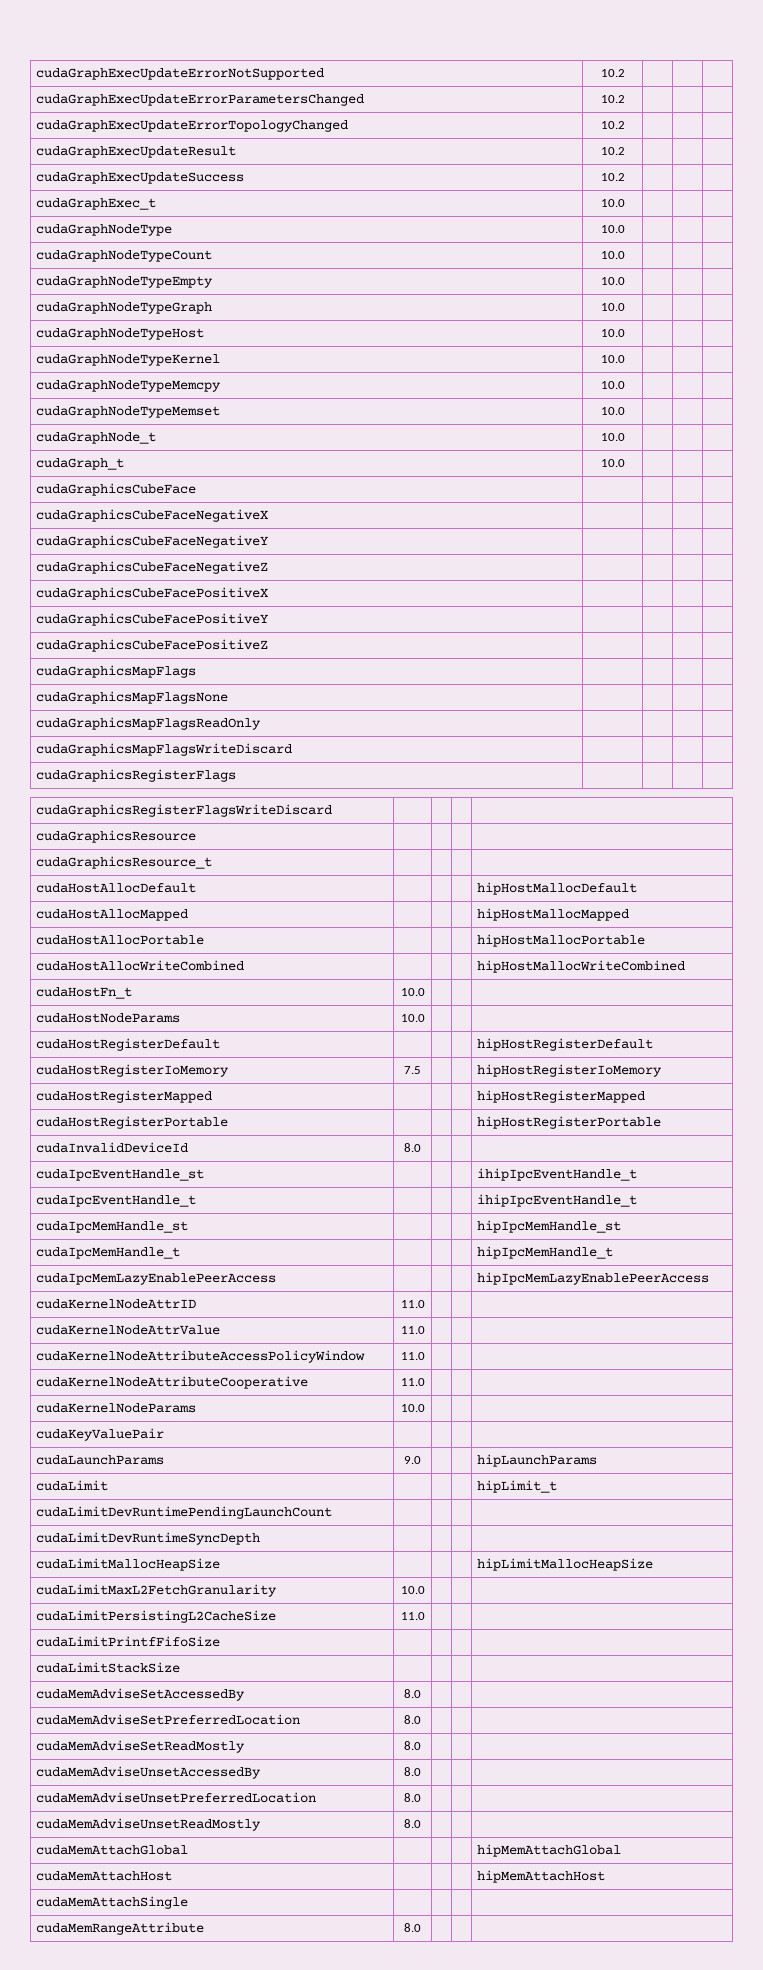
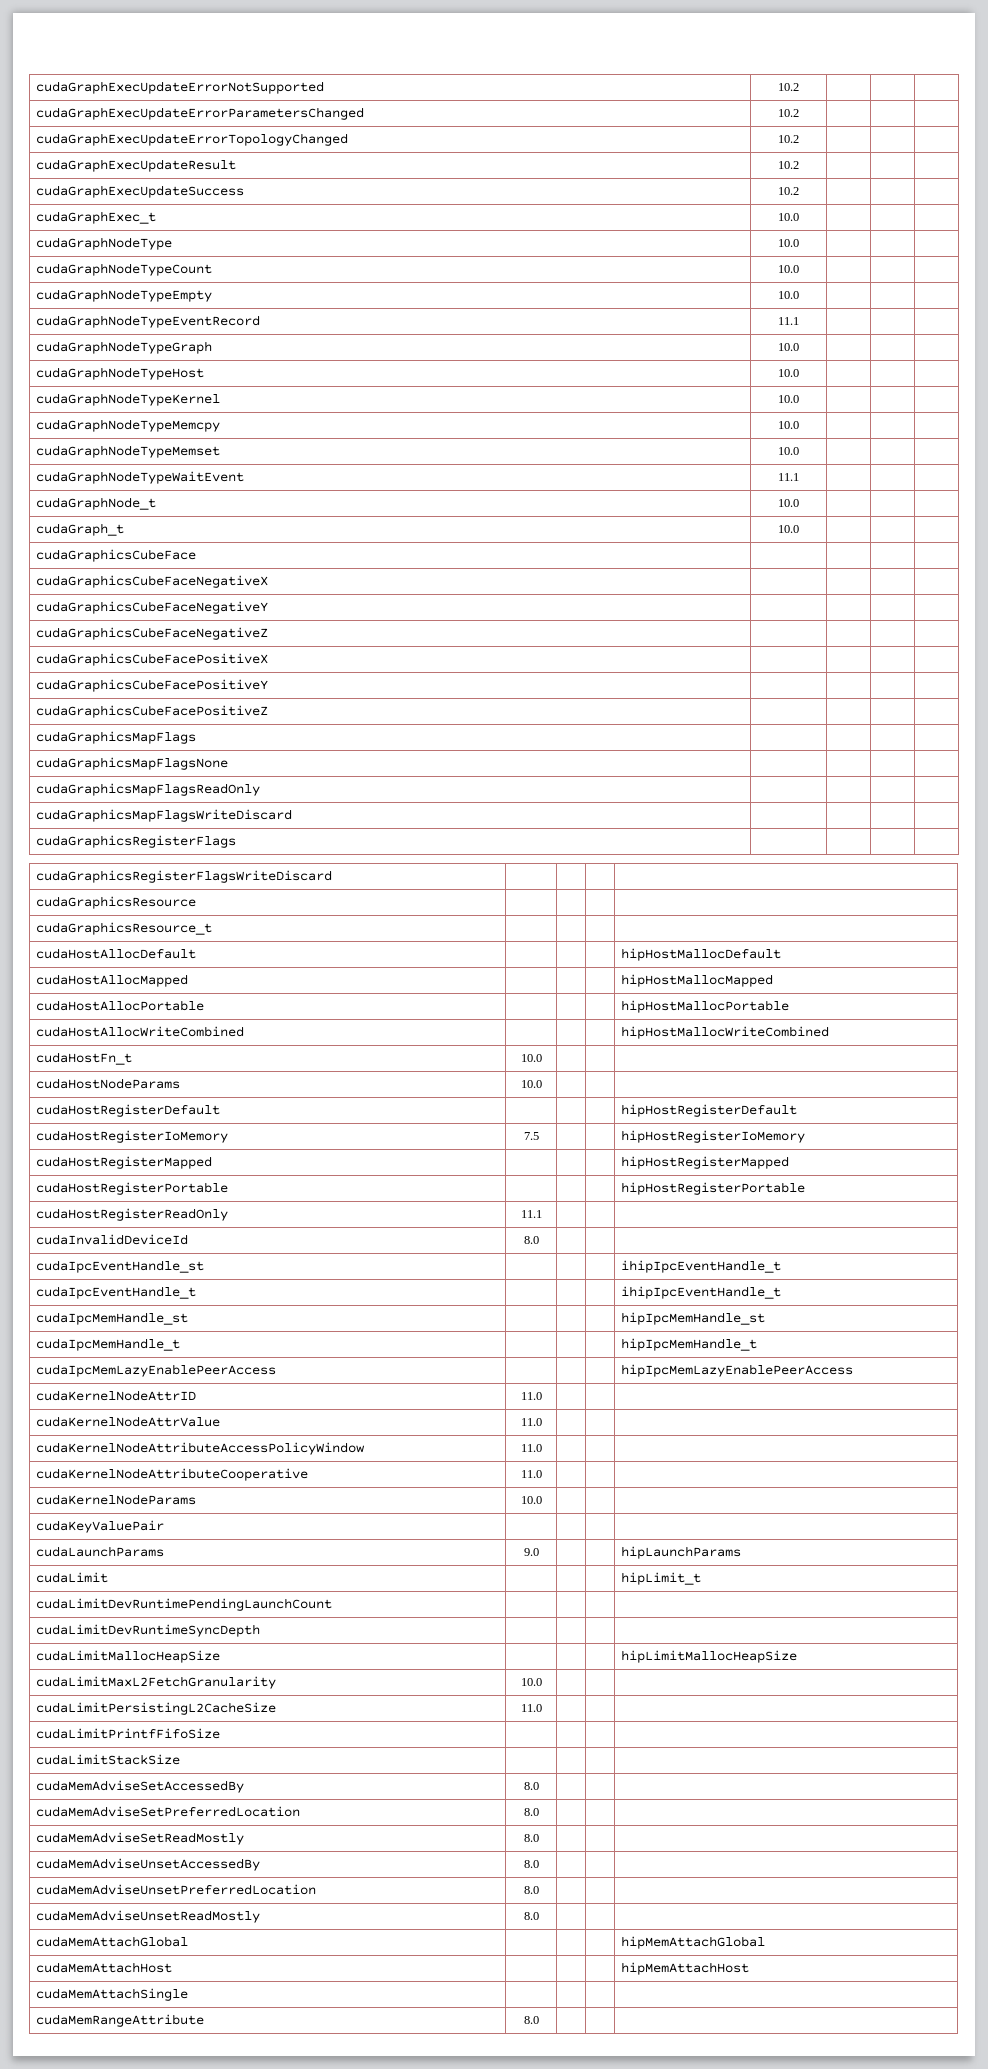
(625, 281) none -> [36,315,261,328] [778,317,799,325] // cudaGraphNodeTypeEventRecord | 11.1 | | |
(625, 411) none -> [36,471,245,484] [778,473,799,481] // cudaGraphNodeTypeWaitEvent | 11.1 | | |
(661, 1122) none -> [36,1208,229,1221] [520,1210,542,1218] // cudaHostRegisterReadOnly | 11.1 | | |

